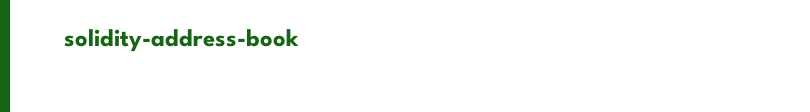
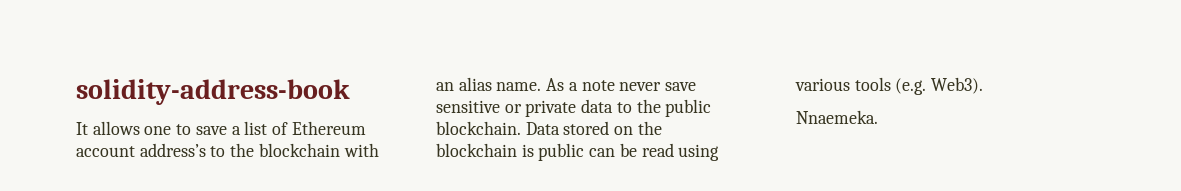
(299, 40) none -> [76,121,366,135] [76,143,379,157] [436,77,697,91] [436,99,712,117] [436,121,662,135] [436,143,720,161] [795,77,984,95] [796,110,878,124] // It allows one to save a list of Ethereum account address’s to the blockchain with an alias name. As a note never save sensitive or private data to the public blockchain. Data stored on the blockchain is public can be read using various tools (e.g. Web3). // Nnaemeka.

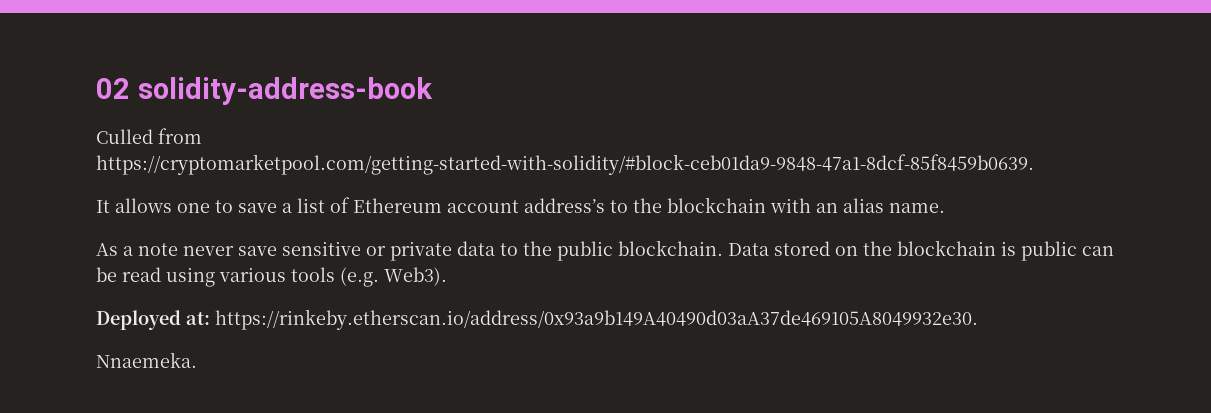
(76, 92) none -> [96,78,130,99] 02
(350, 92) none -> [96,128,202,144] [96,154,1034,175] // Culled from https://cryptomarketpool.com/getting-started-with-solidity/#block-ceb01da9-9848-47a1-8dcf-85f8459b0639.
(542, 86) none -> (945, 208) //
(984, 85) none -> [96,309,978,330] // Deployed at: https://rinkeby.etherscan.io/address/0x93a9b149A40490d03aA37de469105A8049932e30.

